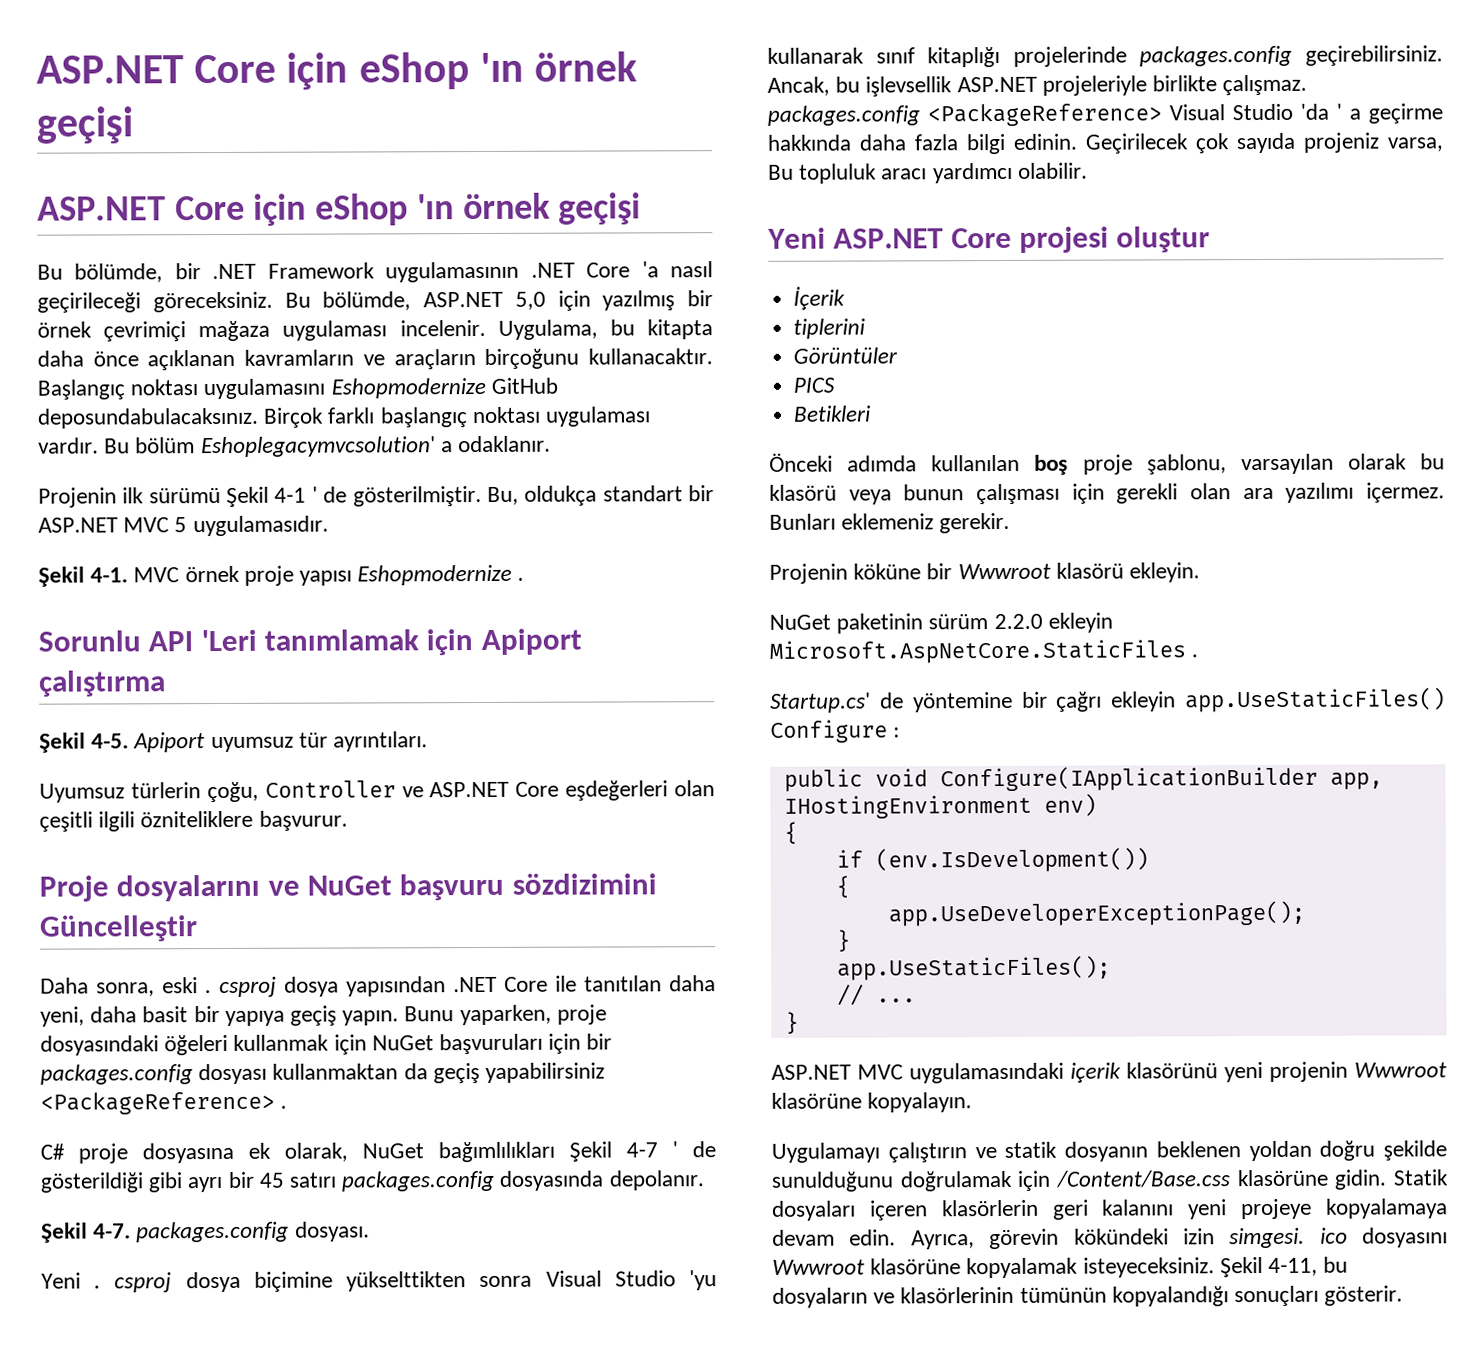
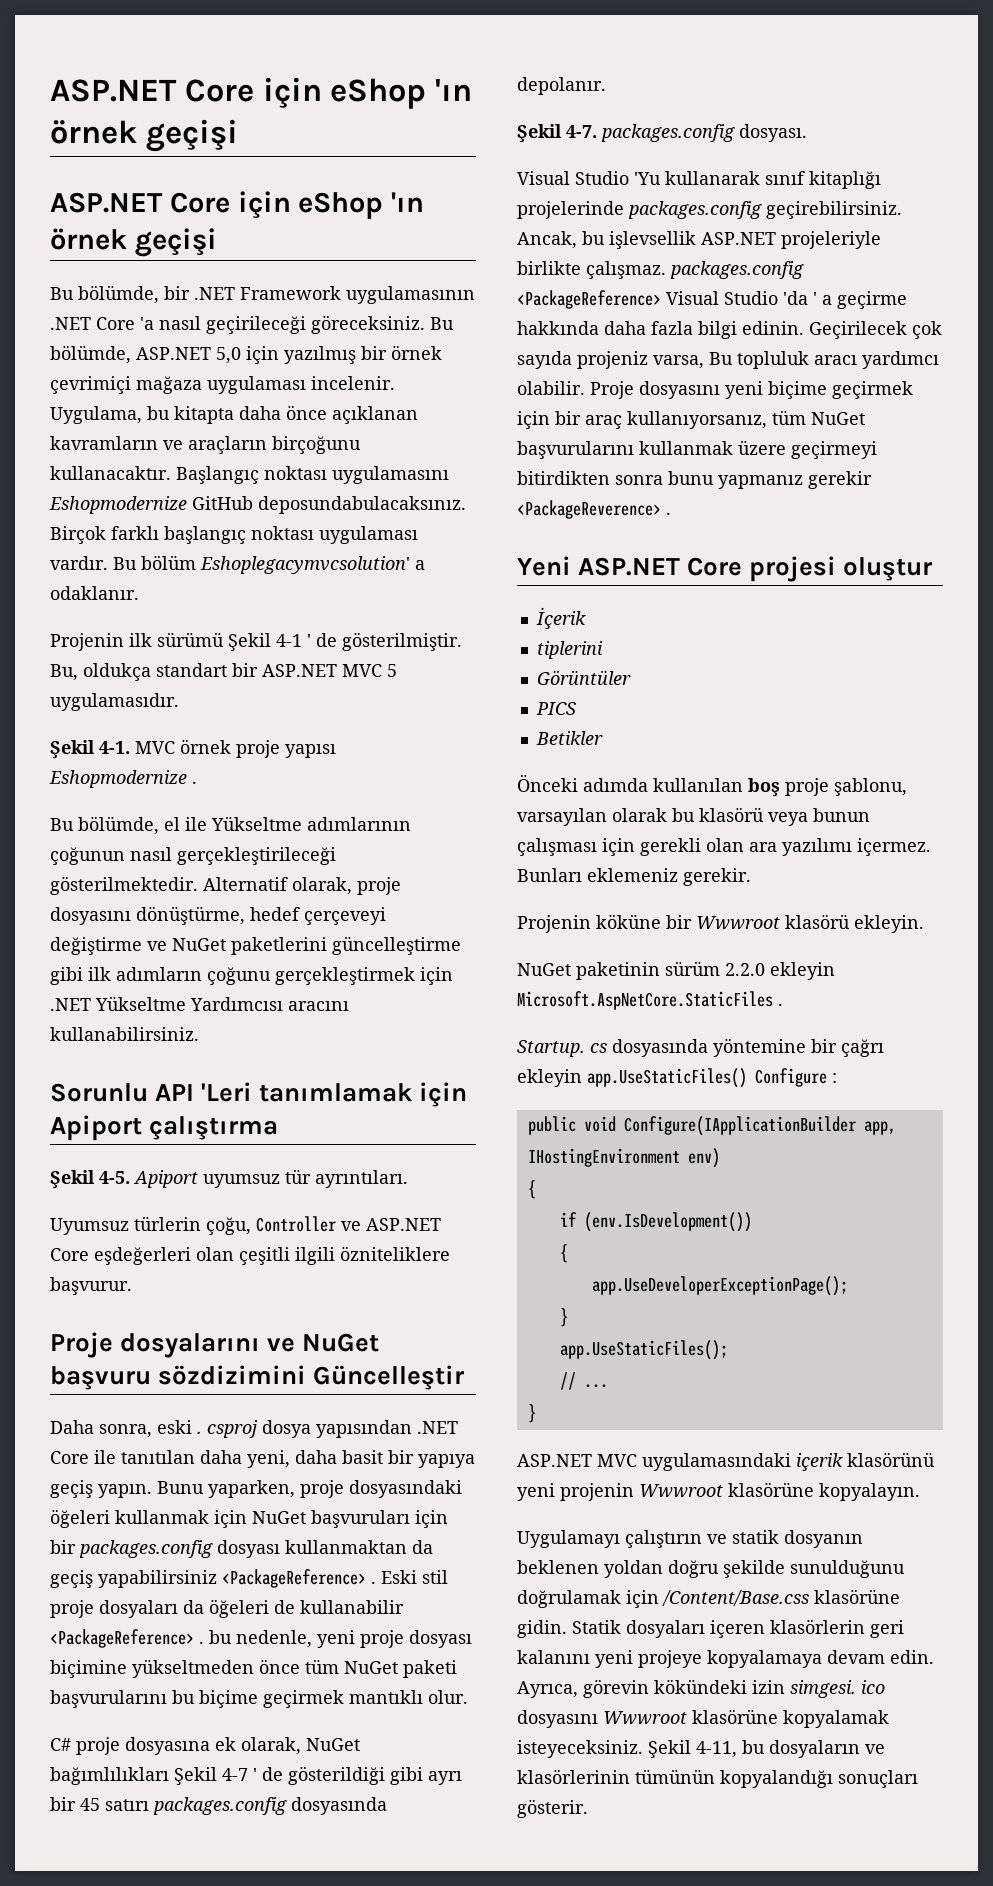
(525, 579) none -> [50,816,411,835] [50,847,336,865] [50,876,401,895] [50,906,386,925] [50,936,461,955] [50,967,453,985] [50,996,349,1011] [50,1027,199,1041] // Bu bölümde, el ile Yükseltme adımlarının çoğunun nasıl gerçekleştirileceği gösterilmektedir. Alternatif olarak, proje dosyasını dönüştürme, hedef çerçeveyi değiştirme ve NuGet paketlerini güncelleştirme gibi ilk adımların çoğunu gerçekleştirmek için .NET Yükseltme Yardımcısı aracını kullanabilirsiniz.
(288, 1107) none -> [381,1570,448,1584] [50,1599,404,1618] [50,1629,472,1648] [50,1659,457,1678] [50,1690,468,1708] Eski stil proje dosyaları da öğeleri de kullanabilir <PackageReference> . bu nedenle, yeni proje dosyası biçimine yükseltmeden önce tüm NuGet paketi başvurularını bu biçime geçirmek mantıklı olur.
[41,1270,717,1293] Yeni . csproj dosya biçimine yükselttikten sonra Visual Studio 'yu -> [517,171,661,185] Visual Studio 'Yu
(1088, 170) none -> [590,381,913,399] [517,410,865,429] [517,440,877,459] [517,471,872,489] [517,500,671,519] Proje dosyasını yeni biçime geçirmek için bir araç kullanıyorsanız, tüm NuGet başvurularını kullanmak üzere geçirmeyi bitirdikten sonra bunu yapmanız gerekir <PackageReverence> .
[793,405,873,422] Betikleri -> [535,731,603,745] Betikler
[770,692,904,713] Startup.cs' de -> [517,1039,708,1057] Startup. cs dosyasında

